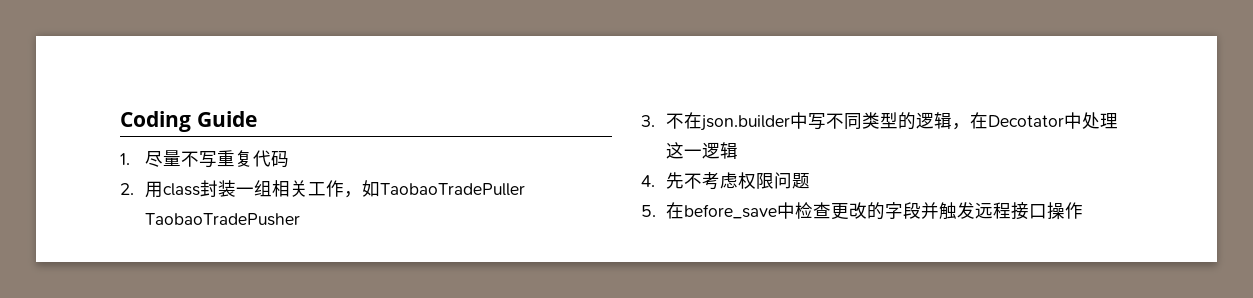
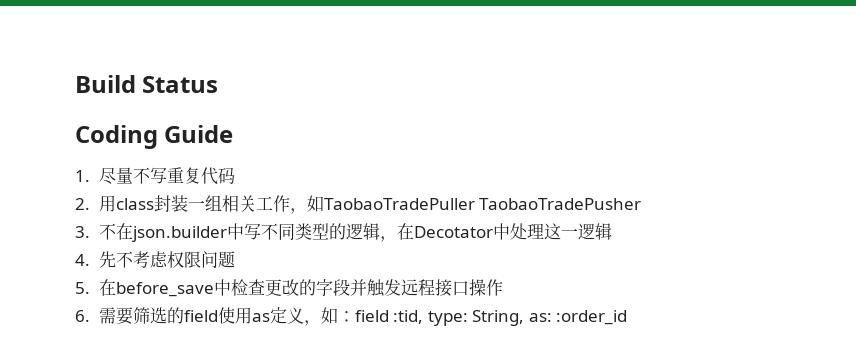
(120, 121) none -> [75,75,219,93] Build Status //
(1084, 210) none -> [75,307,628,326] // 6.需要筛选的field使用as定义，如：field :tid, type: String, as: :order_id

